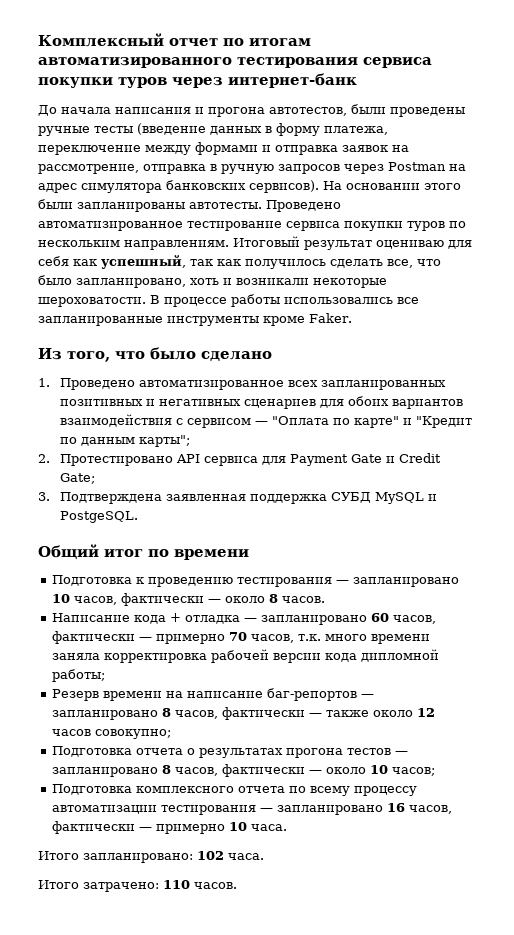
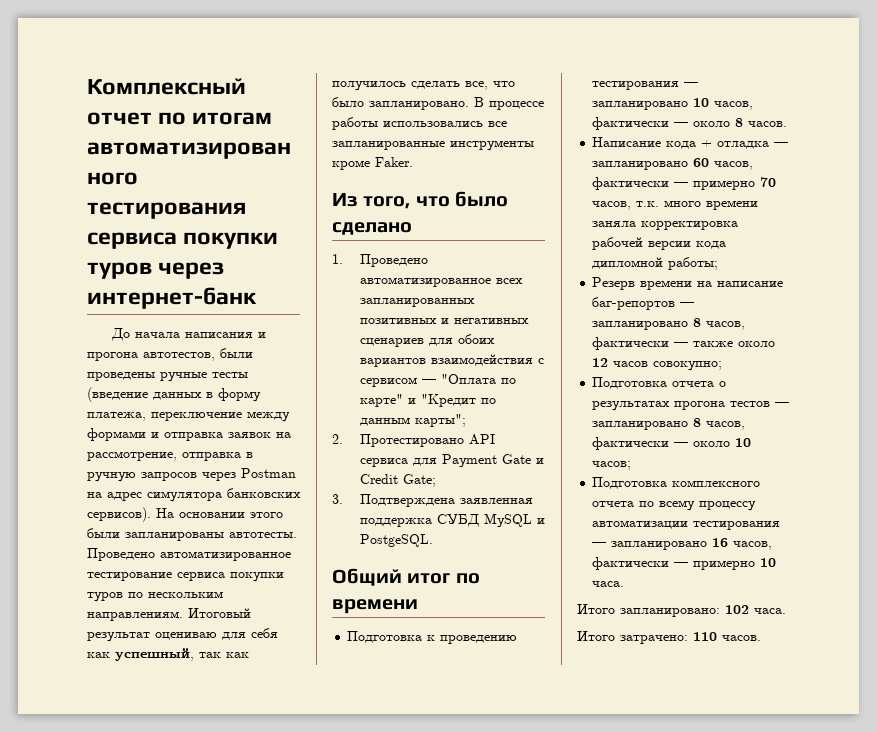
[76,278,387,288] [38,297,146,307] запланировано, хоть и возникали некоторые шероховатости. -> [369,101,469,110] запланировано.

